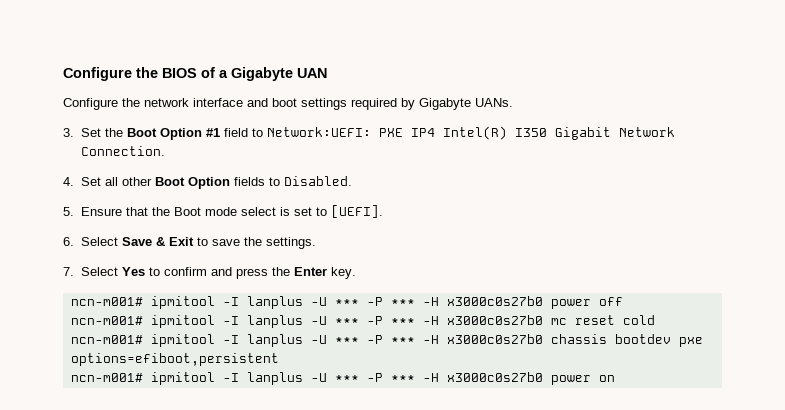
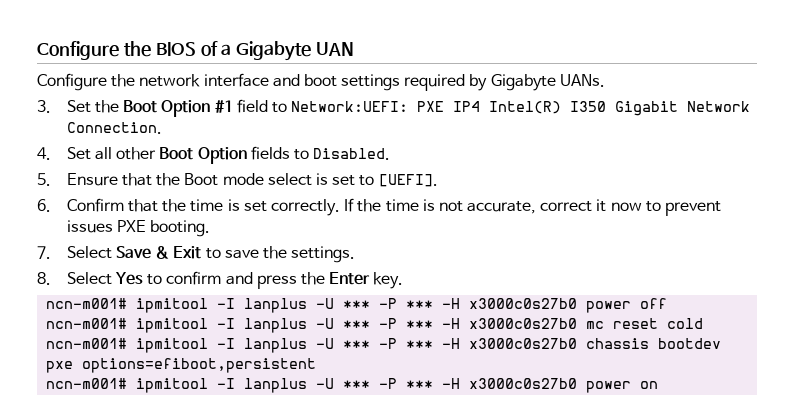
(74, 241) none -> [66,198,722,216] [66,220,211,237] [37,246,51,259] Confirm that the time is set correctly. If the time is not accurate, correct it now to prevent issues PXE booting. // 7.
[63,267,74,276] 7. -> [37,272,51,285] 8.

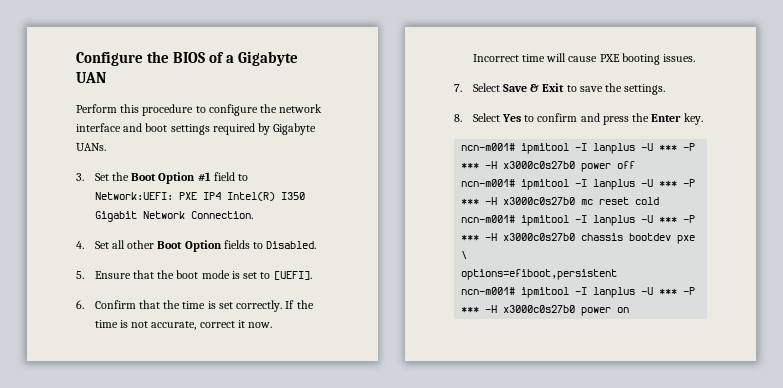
[37,73,107,91] Configure -> [76,104,258,116] Perform this procedure to configure
[184,173,312,186] Boot mode select -> [176,270,230,279] boot mode
[610,201,722,216] [66,220,211,237] now to prevent issues PXE booting. -> [248,322,273,328] [472,53,696,65] now. // Incorrect time will cause PXE booting issues.
(74, 367) none -> [461,251,468,259] \ //

